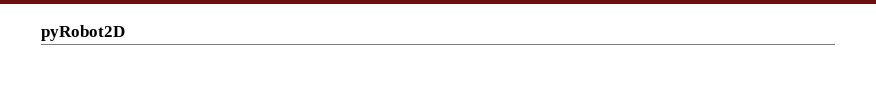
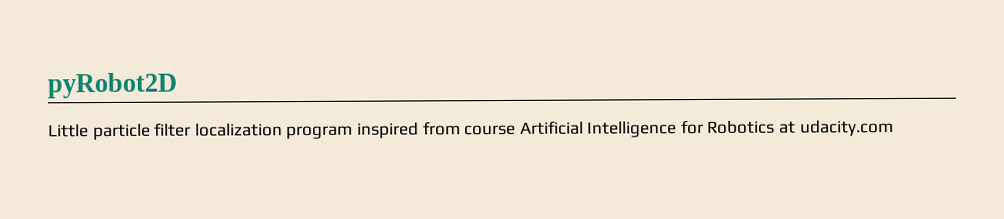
(125, 33) none -> [48,119,894,141] // Little particle filter localization program inspired from course Artificial Intelligence for Robotics at udacity.com

